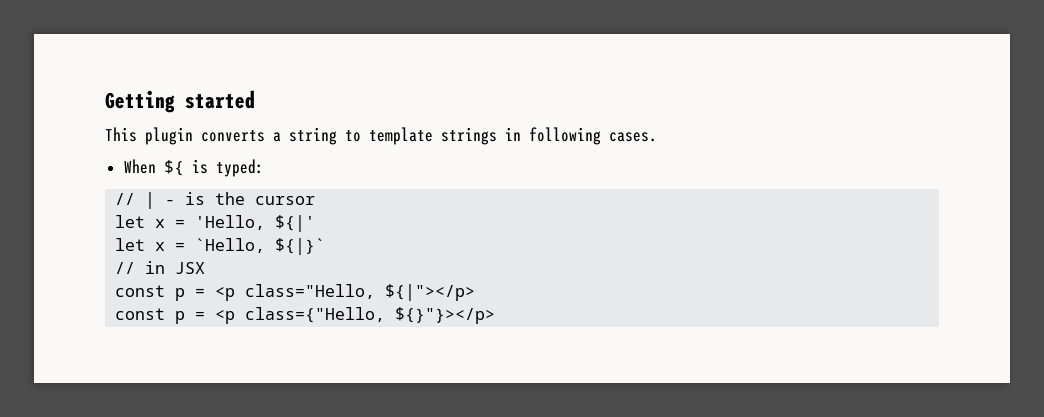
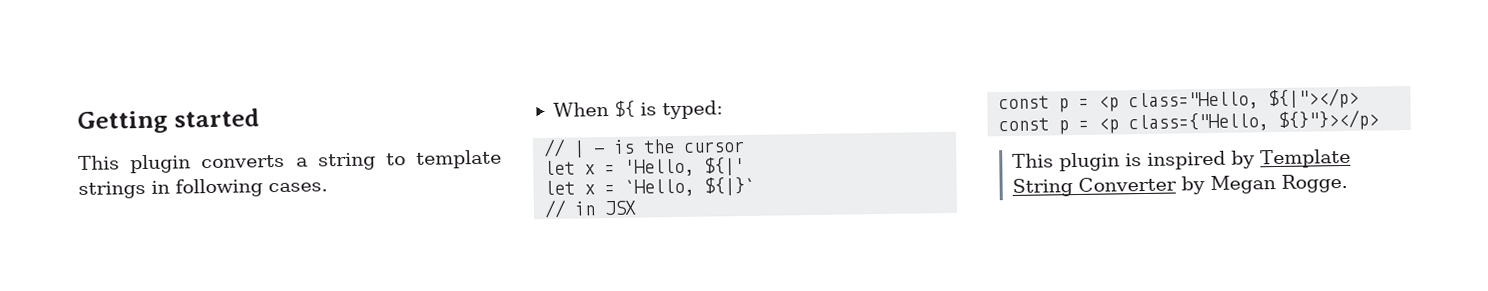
(496, 315) none -> [1012,148,1352,172] [1012,173,1349,197] // This plugin is inspired by Template String Converter by Megan Rogge.

